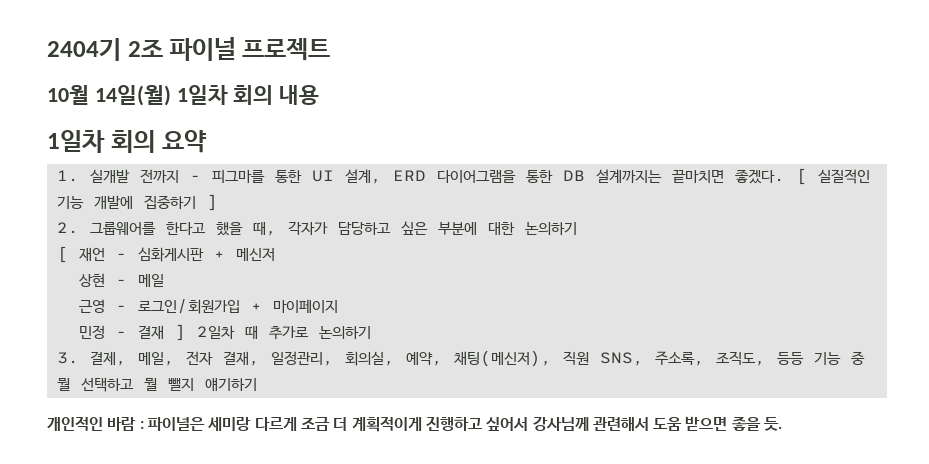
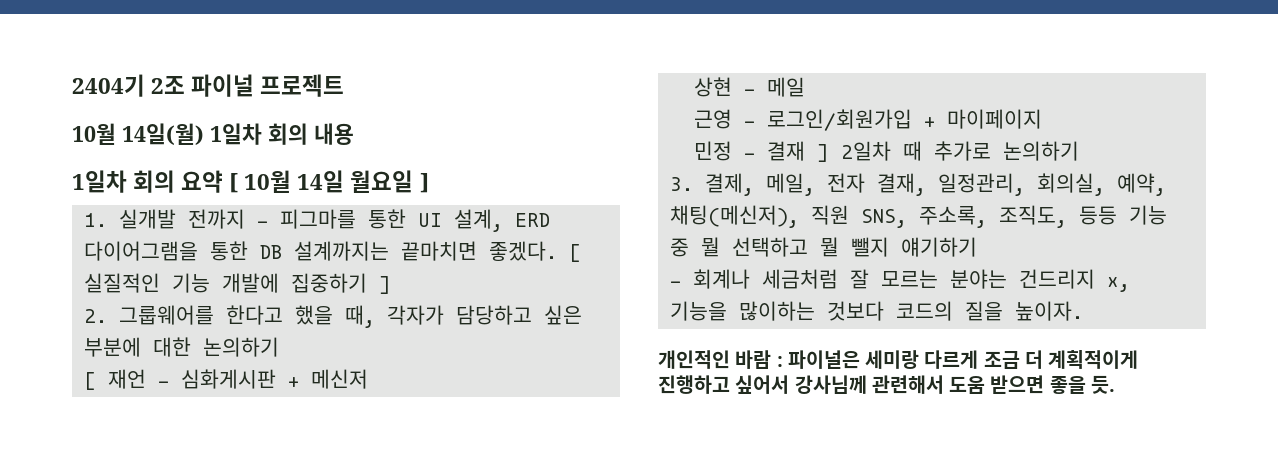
(207, 141) none -> [229,170,429,193] [ 10월 14일 월요일 ]
(257, 384) none -> [669,269,1130,292] [669,301,1083,321] // - 회계나 세금처럼 잘 모르는 분야는 건드리지 x, 기능을 많이하는 것보다 코드의 질을 높이자.

